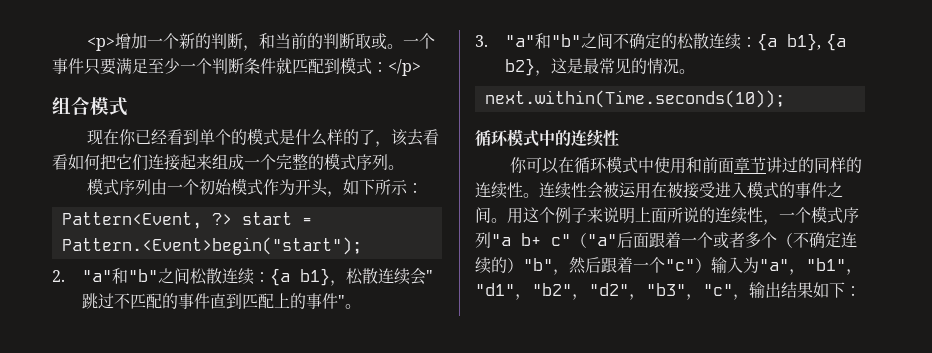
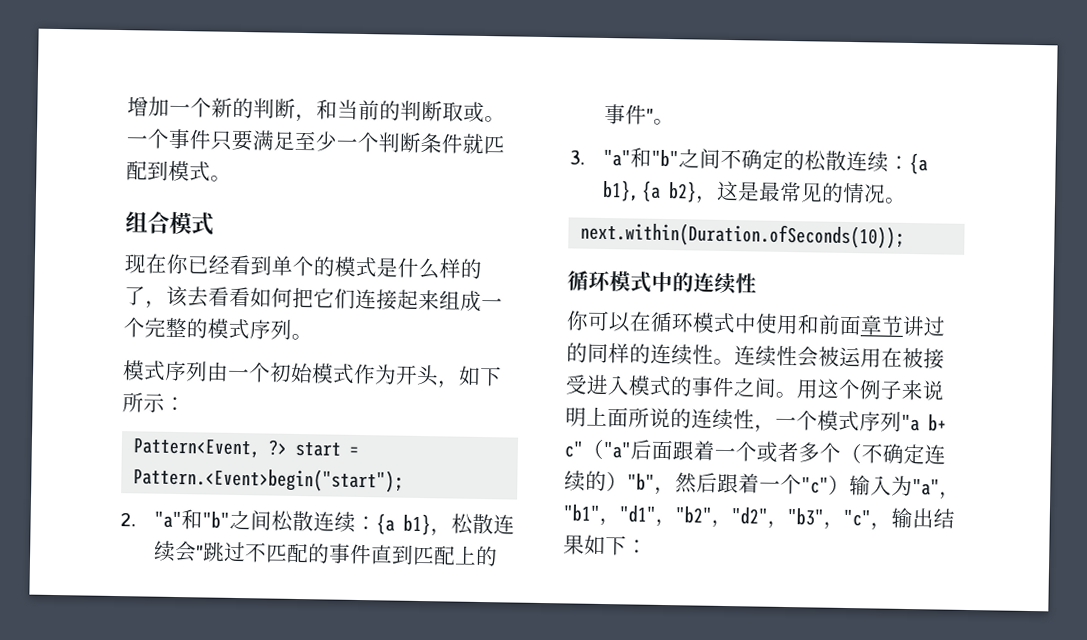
[87,37,116,51] <p> -> (127, 106) none
[372,59,421,76] ：</p> -> [210,175,232,182] 。
[484,90,785,108] next.within(Time.seconds(10)); -> [580,221,906,249] next.within(Duration.ofSeconds(10));

